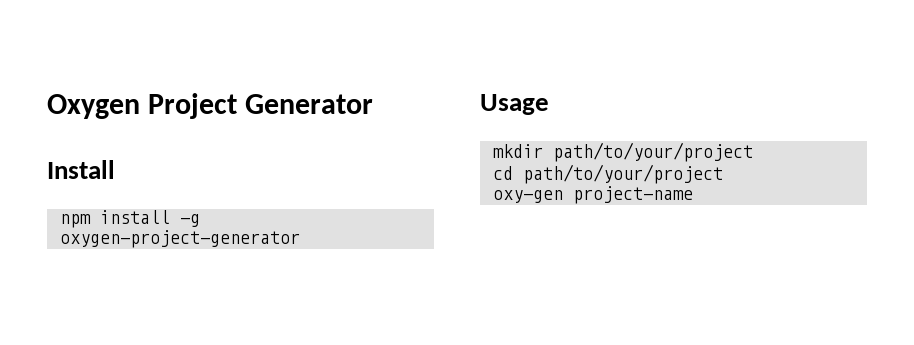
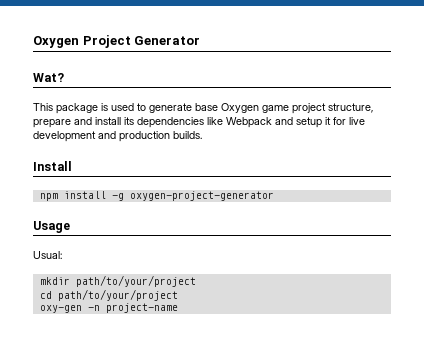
(374, 104) none -> [33,73,64,82] [33,103,373,114] [33,117,365,128] [33,131,202,142] // Wat? // This package is used to generate base Oxygen game project structure, prepare and install its dependencies like Webpack and setup it for live development and production builds.
(549, 104) none -> [33,251,62,259] // Usual:
(563, 196) none -> [87,305,100,311] -n

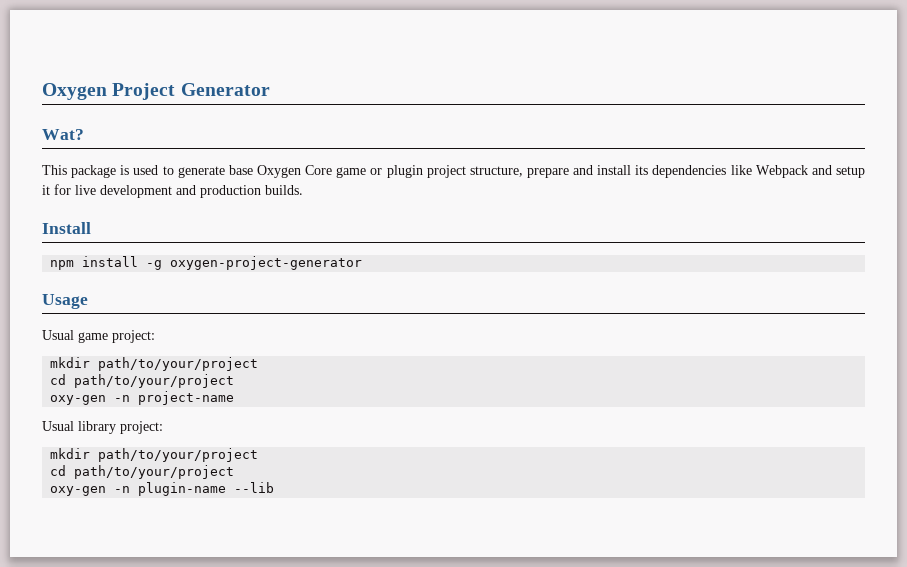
[262,105,289,113] game -> [305,165,423,178] Core game or plugin
[33,251,62,259] Usual: -> [42,330,155,343] Usual game project:
(178, 308) none -> [42,421,163,434] [50,448,259,462] [50,465,235,479] [50,482,275,496] // Usual library project: // mkdir path/to/your/project // cd path/to/your/project // oxy-gen -n plugin-name --lib

